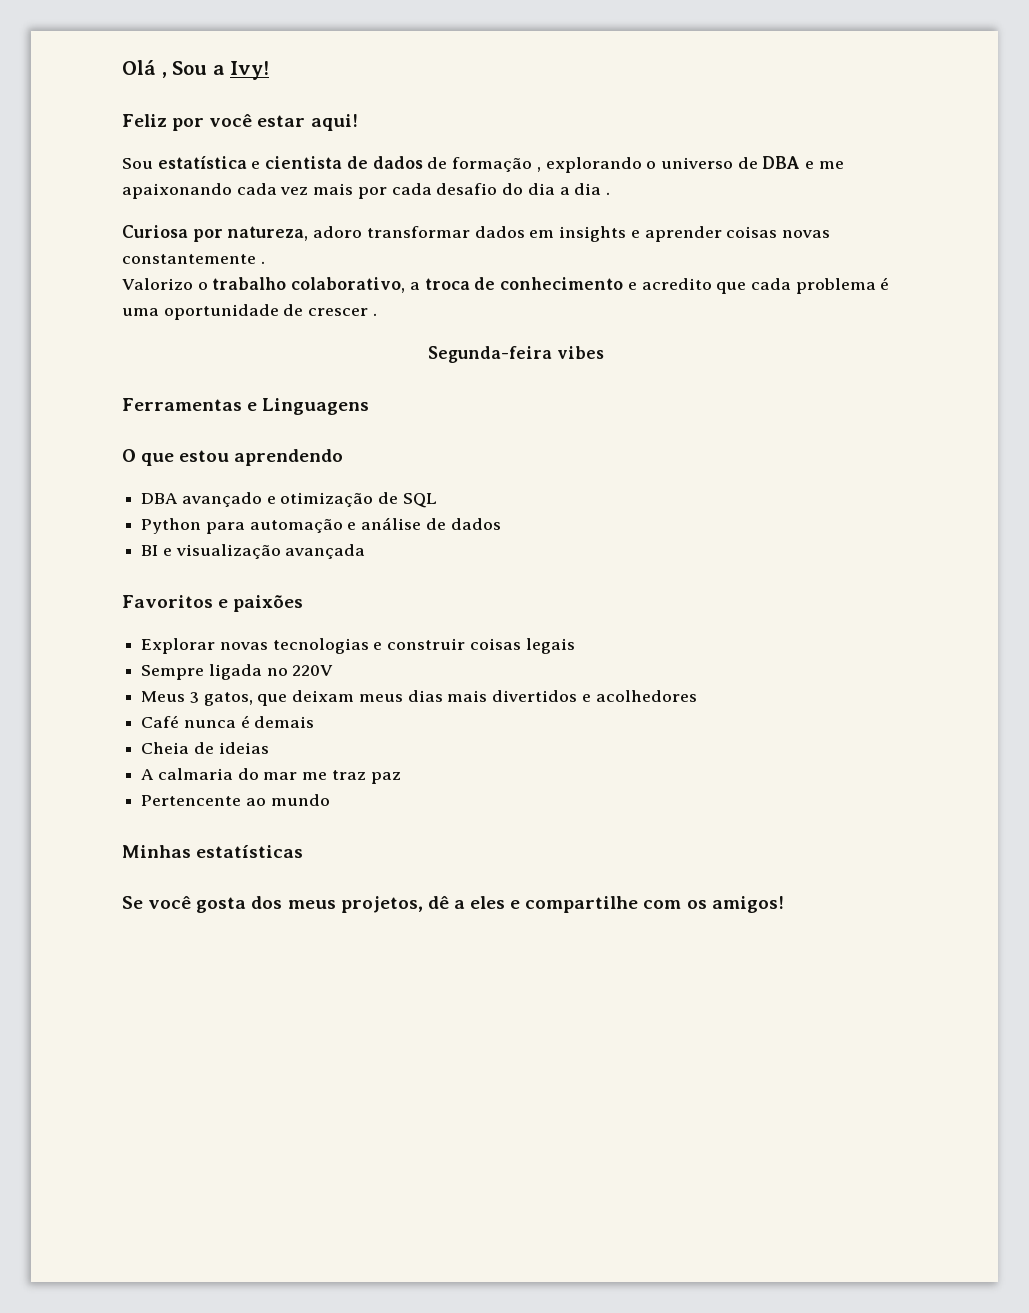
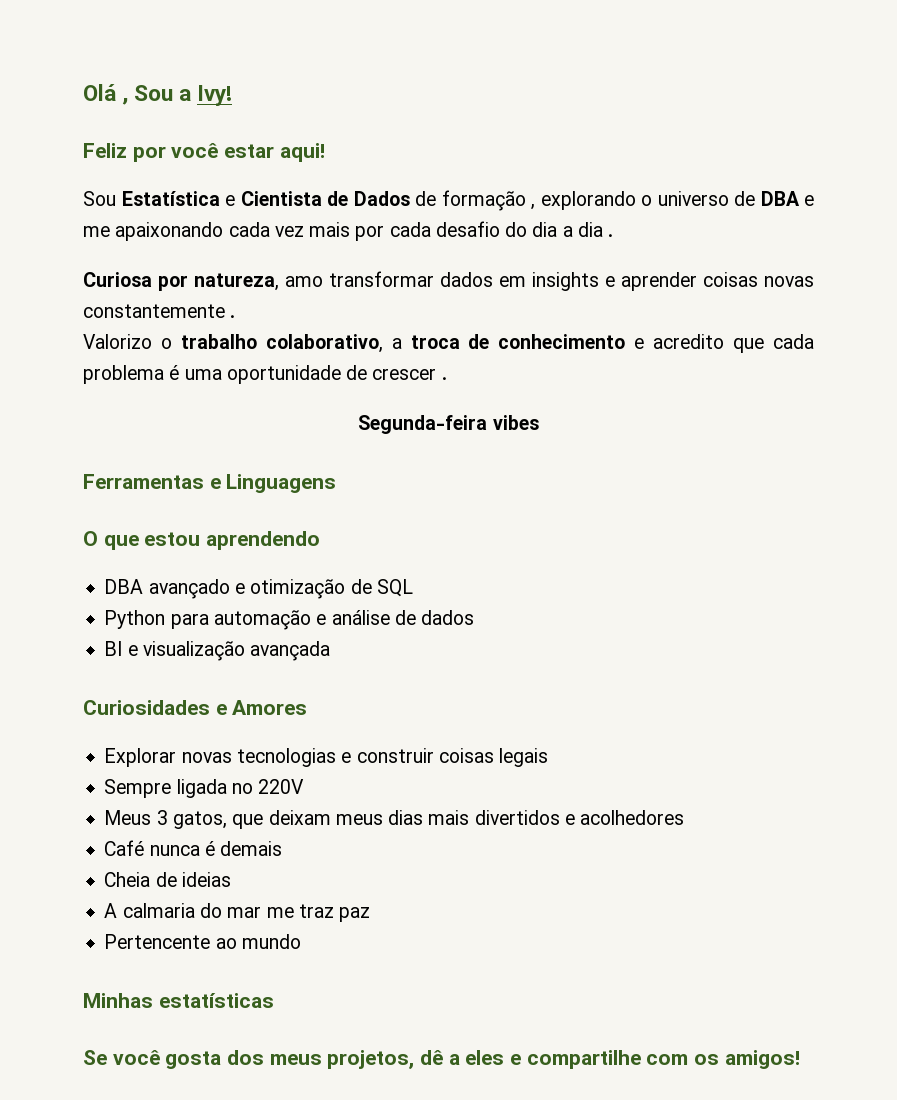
[157,156,423,169] estatística e cientista de dados -> [121,191,410,206] Estatística e Cientista de Dados
[313,226,363,238] adoro -> [285,276,323,287] amo
[122,595,304,612] Favoritos e paixões -> [83,700,308,715] Curiosidades e Amores

